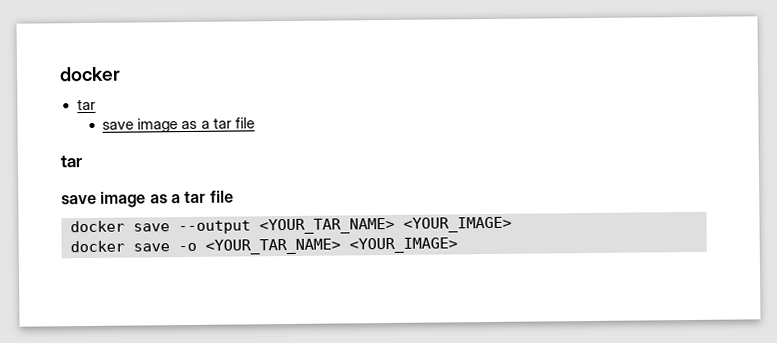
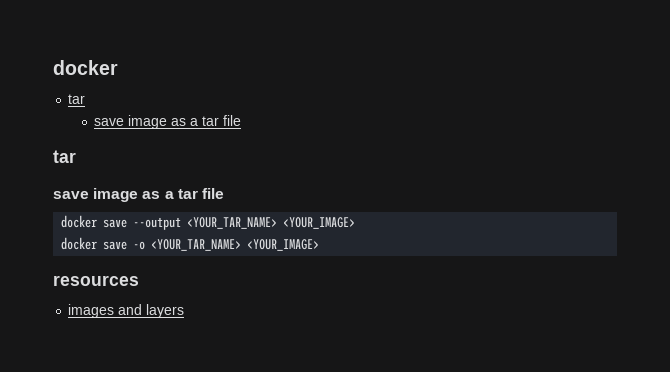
(458, 245) none -> [53,275,139,286] [68,304,185,318] // resources // images and layers

